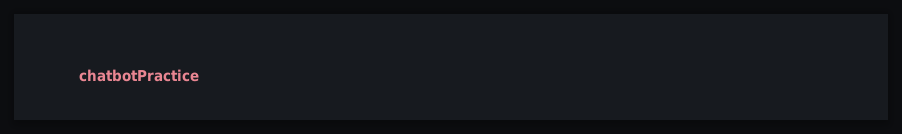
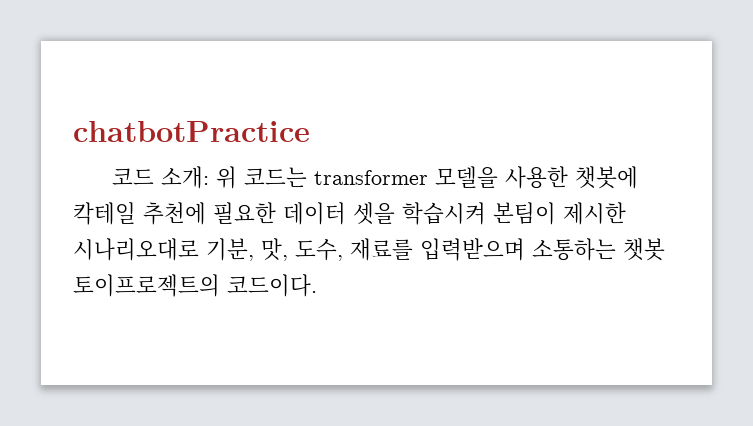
(199, 75) none -> [111,166,638,189] [73,202,626,225] [73,238,665,261] [73,274,317,297] // 코드 소개: 위 코드는 transformer 모델을 사용한 챗봇에 칵테일 추천에 필요한 데이터 셋을 학습시켜 본팀이 제시한 시나리오대로 기분, 맛, 도수, 재료를 입력받으며 소통하는 챗봇 토이프로젝트의 코드이다.

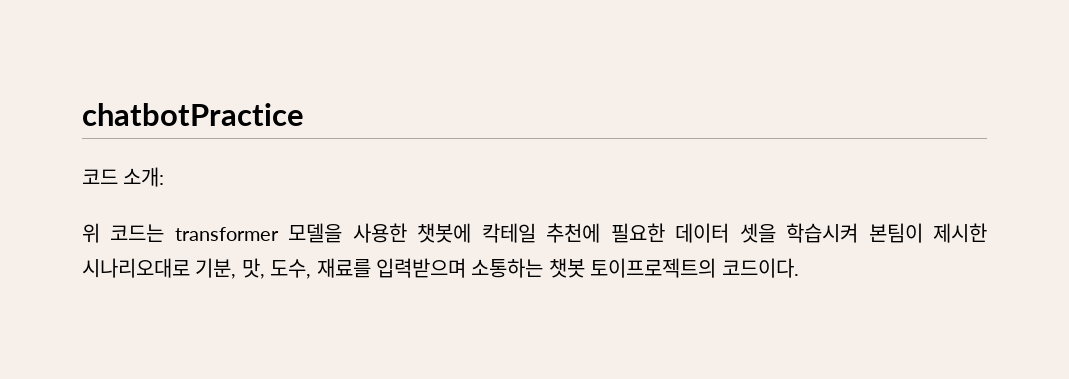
(209, 177) none -> (165, 177) //

